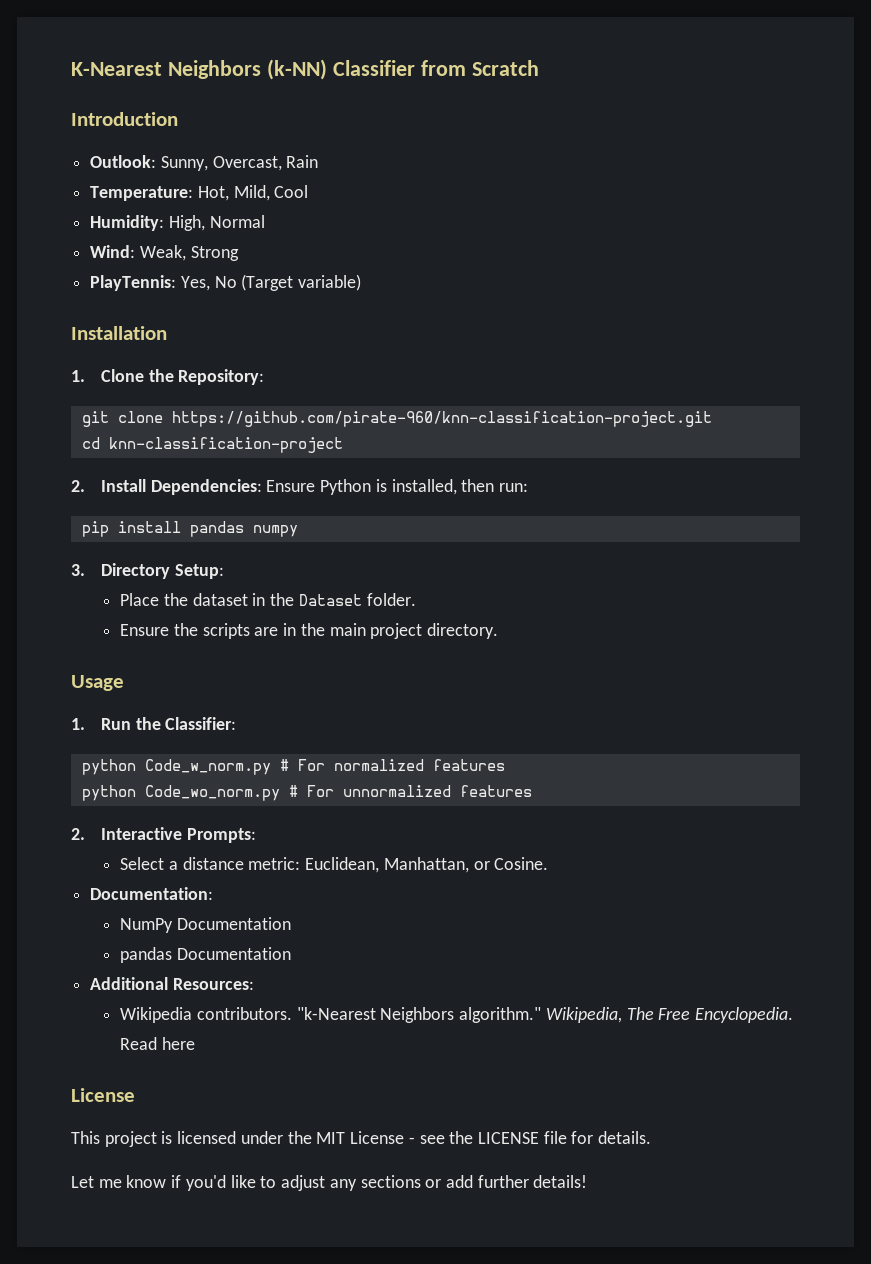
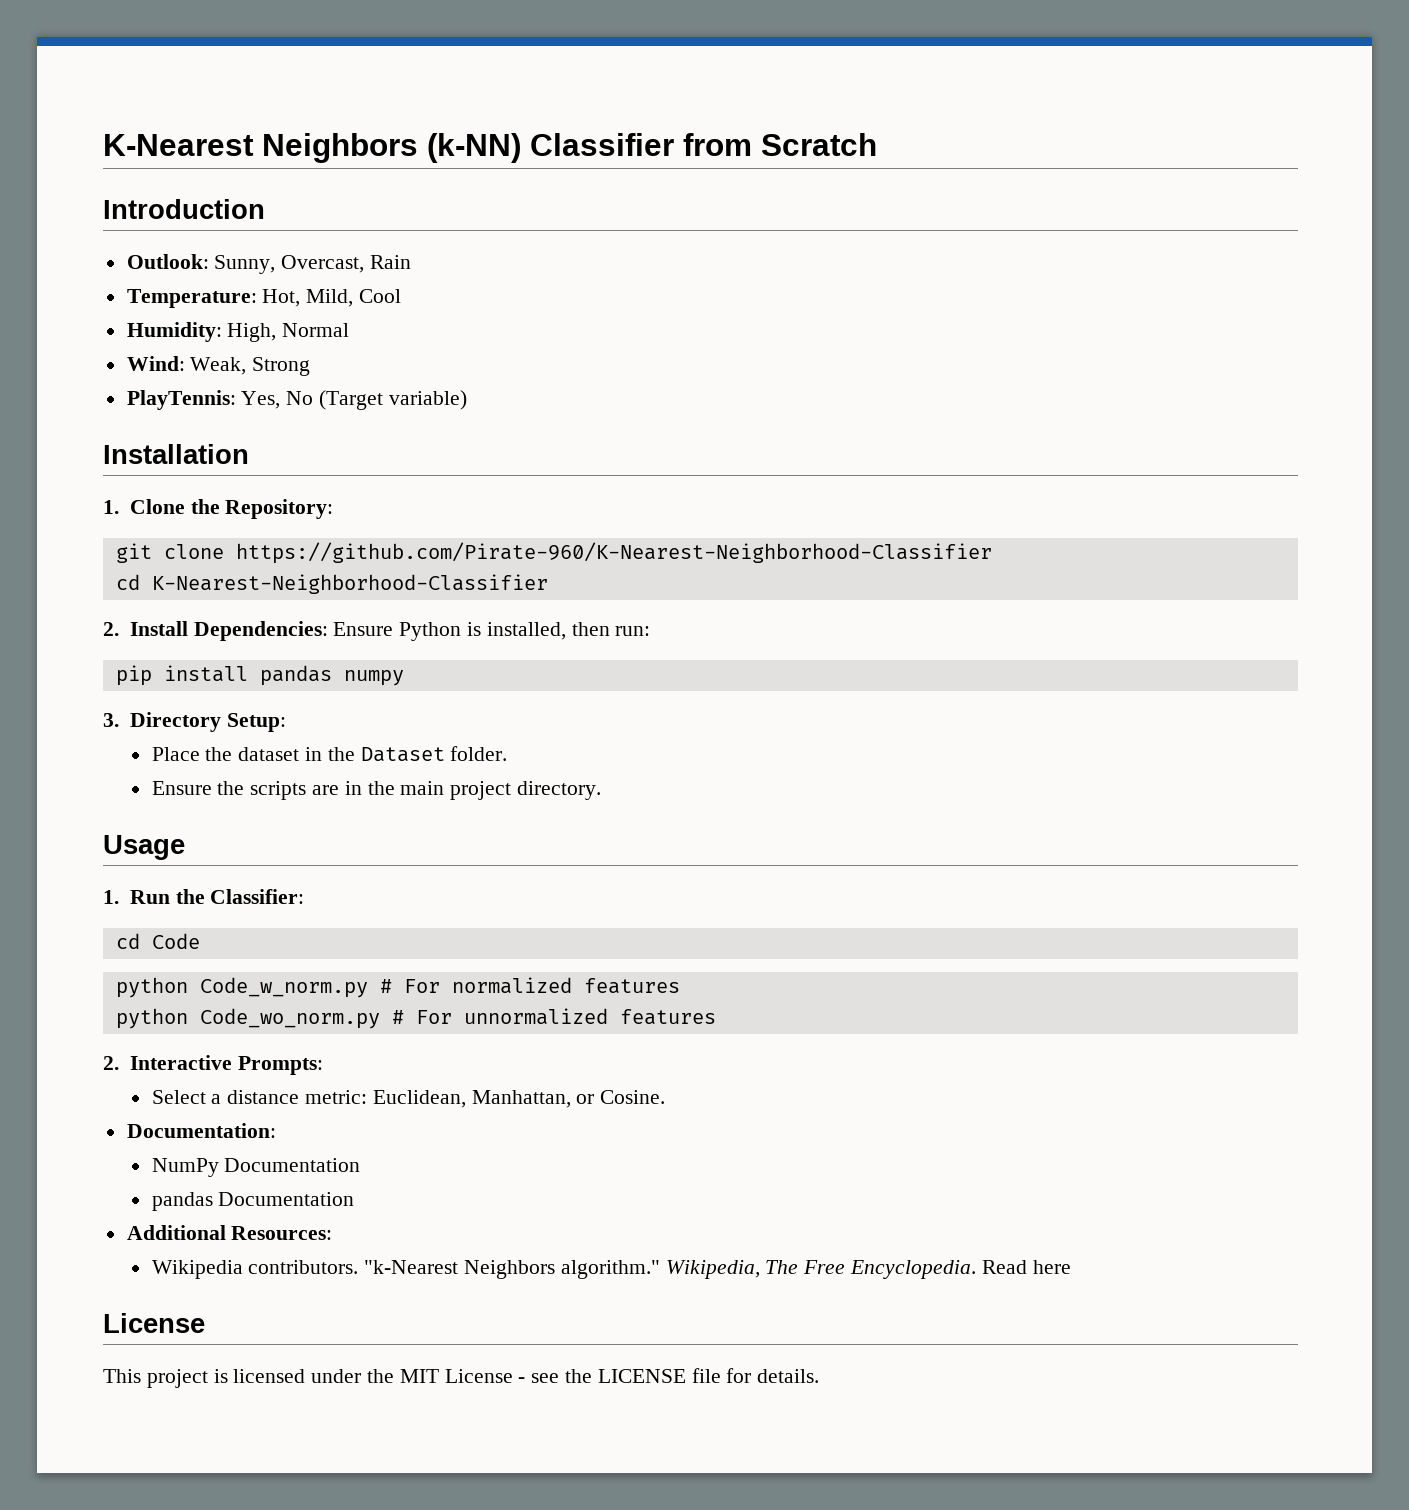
[171,411,712,427] [81,437,343,453] https://github.com/pirate-960/knn-classification-project.git // cd knn-classification-project -> [235,542,992,564] [115,574,548,594] https://github.com/Pirate-960/K-Nearest-Neighborhood-Classifier // cd K-Nearest-Neighborhood-Classifier
(237, 723) none -> [115,933,200,949] // cd Code
[71,1175,588,1191] // Let me know if you'd like to adjust any sections or add further details! -> (820, 1376) none

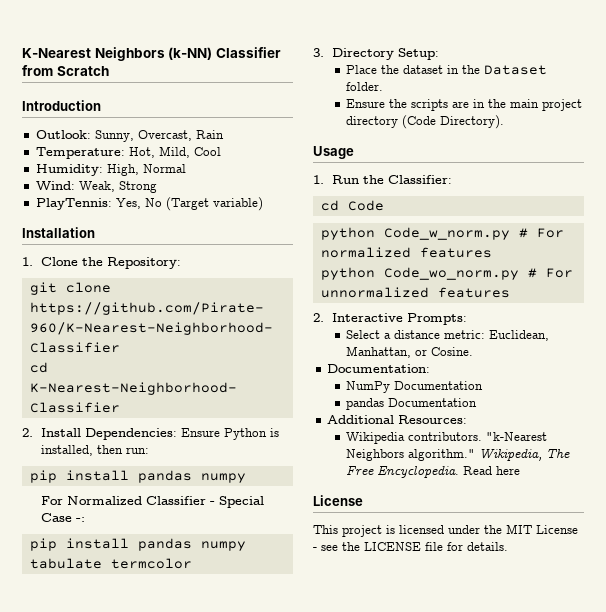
(404, 678) none -> [41,496,265,508] [41,513,86,522] [29,538,246,551] [29,558,192,569] // For Normalized Classifier - Special Case -: // pip install pandas numpy tabulate termcolor
[517,781,602,800] directory. -> [345,115,504,129] directory (Code Directory).

